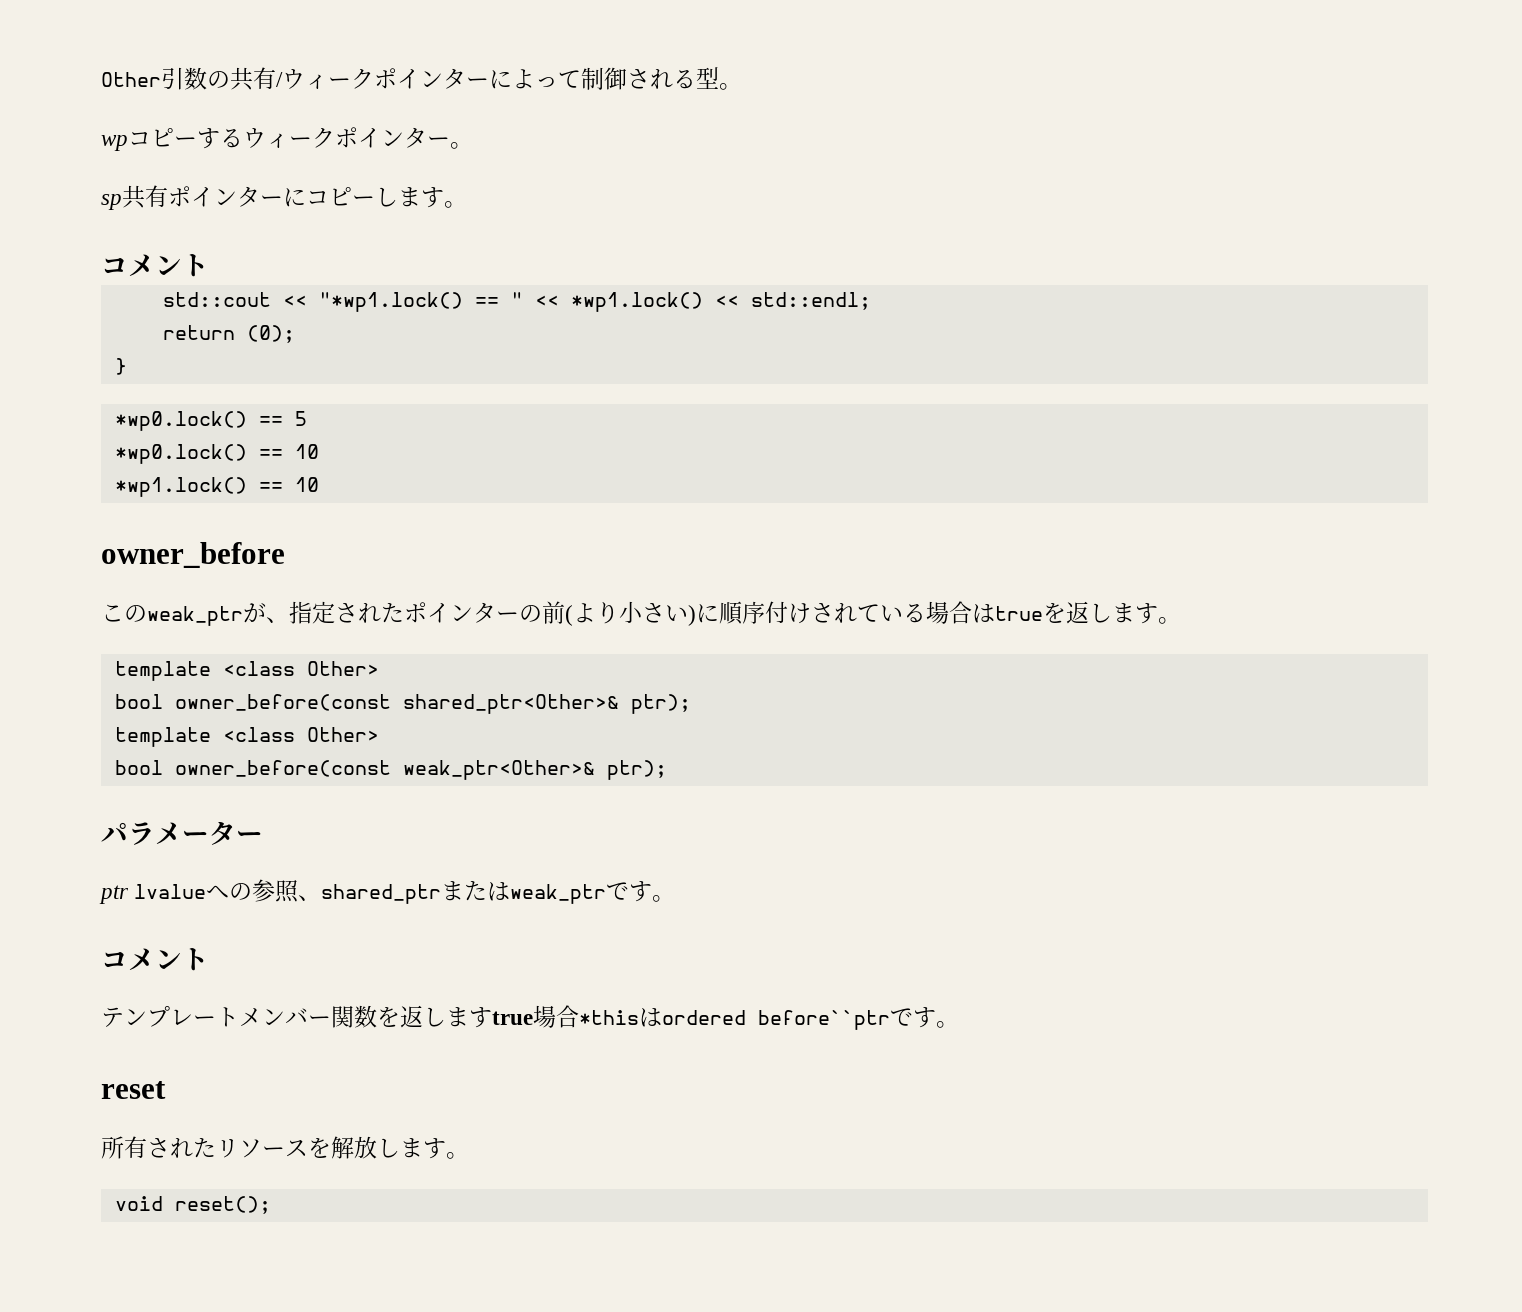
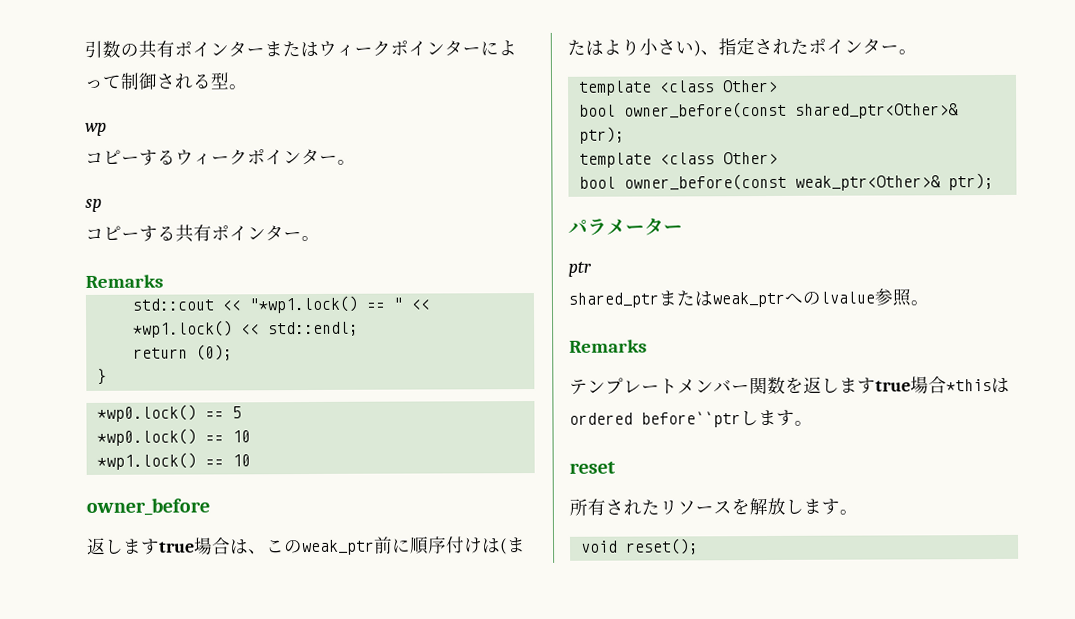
[101,72,161,87] Other -> (84, 49) none
[276,72,283,87] / -> [174,41,319,58] ポインターまたは
(128, 143) none -> (107, 129) //
[122,185,467,209] [101,254,209,277] 共有ポインターにコピーします。 // コメント -> [85,224,320,243] [85,274,163,288] // コピーする共有ポインター。 // Remarks
[101,603,266,626] このweak_ptrが -> [86,536,526,556] [567,38,701,57] 返しますtrue場合は、このweak_ptr前に順序付けは(またはより小さい)
[519,601,1158,626] の前(より小さい)に順序付けされている場合はtrueを返します -> (899, 48) none
[134,879,322,903] lvalueへの参照、 -> (592, 269) //
[606,881,676,902] [101,948,209,971] です。 // コメント -> [784,288,929,307] [569,339,647,353] へのlvalue参照。 // Remarks
[890,1008,913,1026] で -> [740,409,777,426] しま

